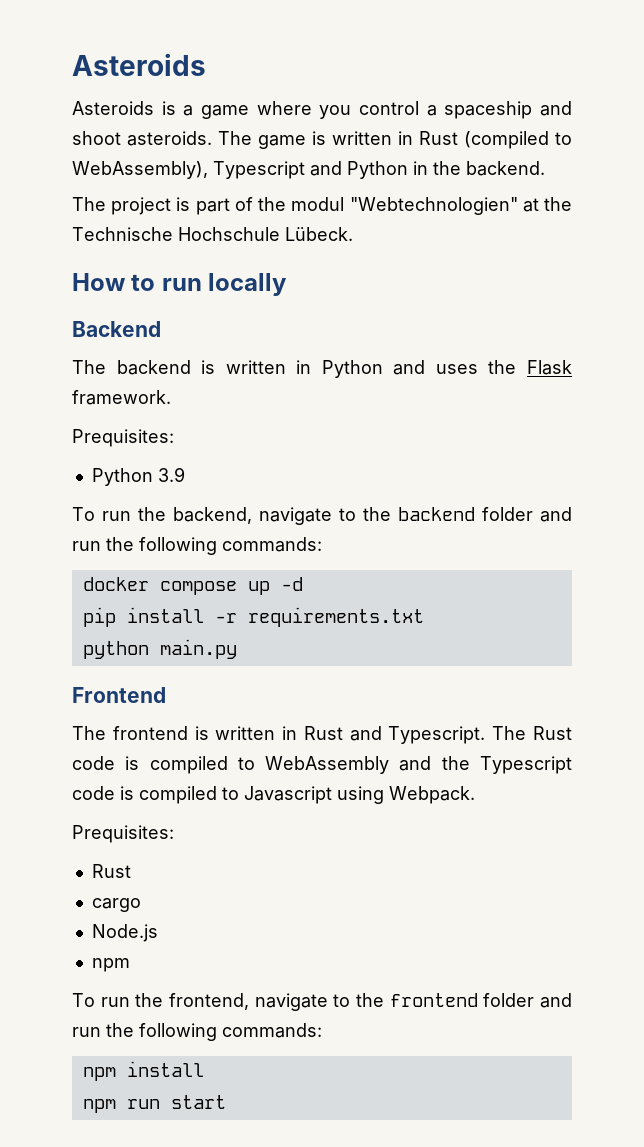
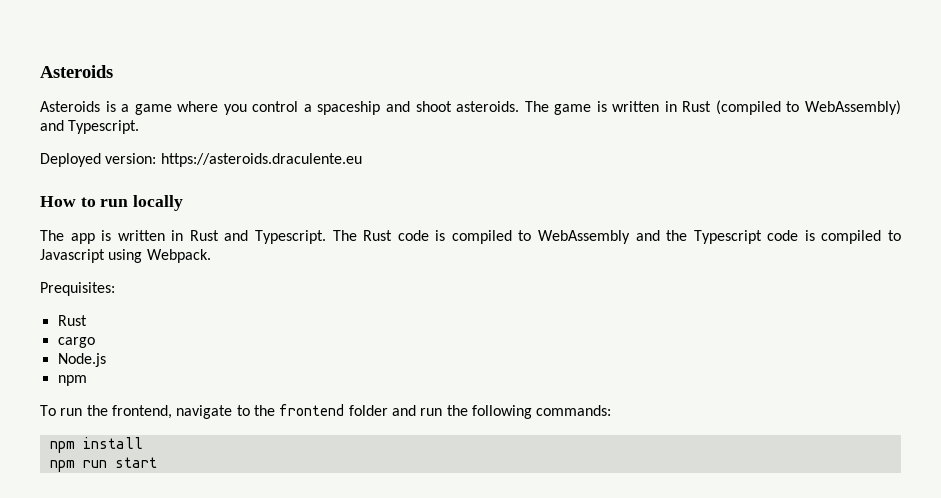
[72,161,545,179] [72,197,572,215] [72,227,353,241] WebAssembly), Typescript and Python in the backend. // The project is part of the modul "Webtechnologien" at the Technische Hochschule Lübeck. -> [804,100,901,115] [40,120,140,134] [40,153,362,167] WebAssembly) and Typescript. // Deployed version: https://asteroids.draculente.eu
[72,321,161,337] [72,360,572,378] [72,390,171,405] [72,429,174,447] [91,467,185,486] [72,507,572,525] [72,537,322,555] [82,577,303,595] [82,607,424,627] [82,639,237,659] [72,687,166,703] [72,726,188,740] // Backend // The backend is written in Python and uses the Flask framework. // Prequisites: // Python 3.9 // To run the backend, navigate to the backend folder and run the following commands: // docker compose up -d // pip install -r requirements.txt // python main.py // Frontend // The frontend -> [40,230,95,244] // The app

